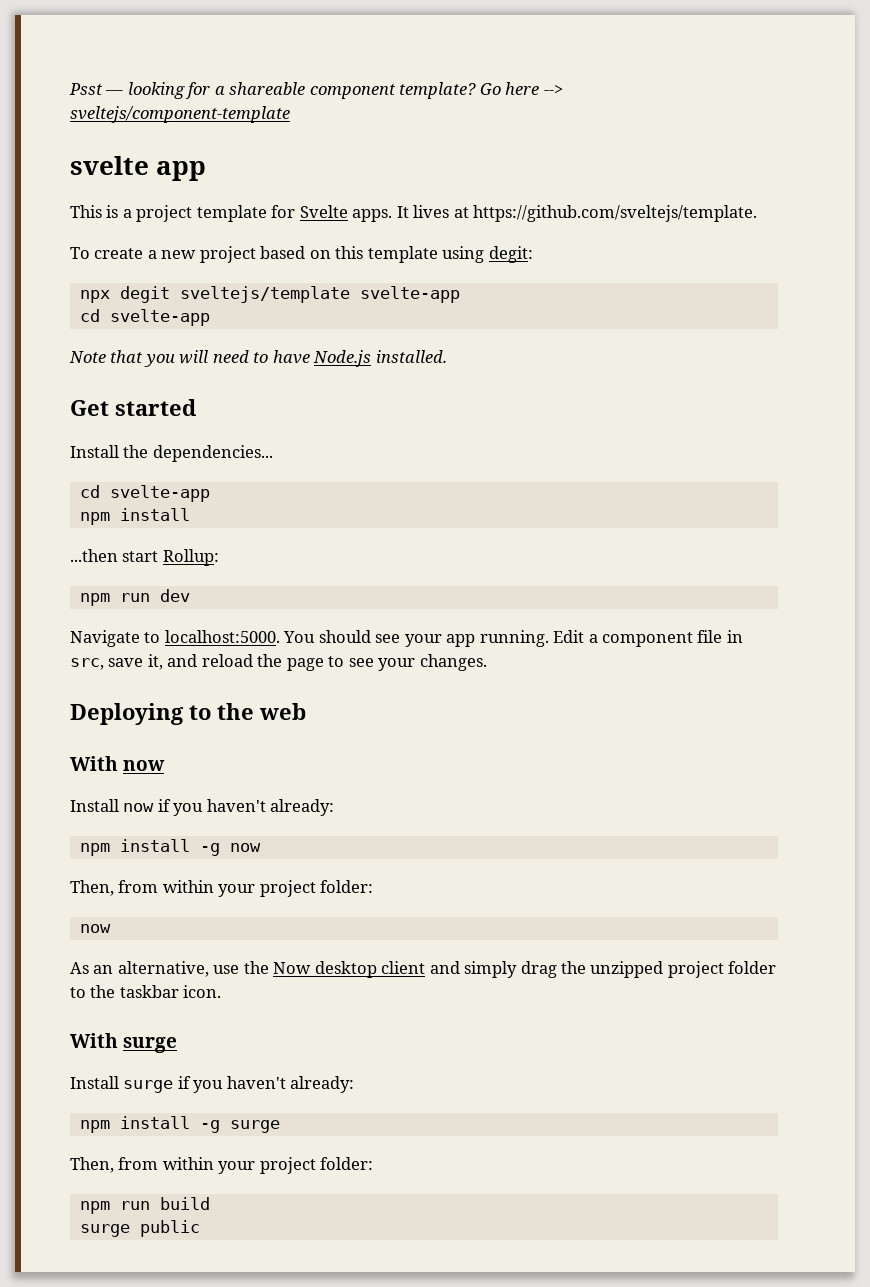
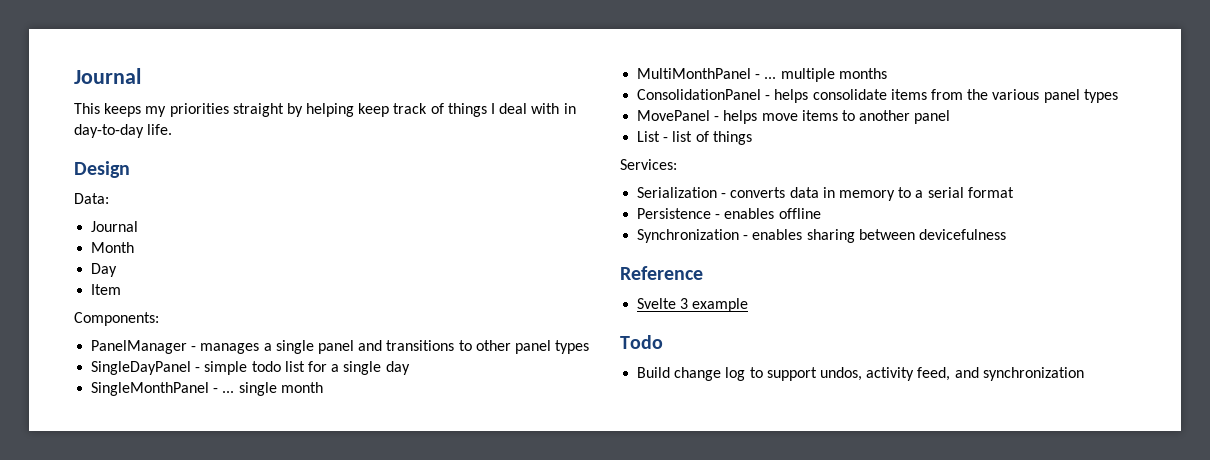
[69,82,563,99] [70,106,290,123] [70,156,207,181] [70,205,758,222] [70,246,533,263] [79,286,460,303] [79,309,210,326] [69,350,447,367] [70,399,196,416] [70,445,273,462] [79,485,210,502] [79,508,190,525] [70,549,219,566] [79,589,190,606] [70,630,743,647] [70,654,487,671] [70,703,306,725] [70,756,166,771] [70,799,335,816] [79,839,261,856] [70,880,374,897] [79,924,111,933] [70,961,777,978] [70,985,222,998] [70,1033,178,1053] [70,1076,355,1093] [79,1116,280,1133] [70,1157,374,1174] [79,1197,210,1214] [79,1220,200,1237] Psst — looking for a shareable component template? Go here --> sveltejs/component-template // svelte app // This is a project template for Svelte apps. It lives at https://github.com/sveltejs/template. // To create a new project based on this template using degit: // npx degit sveltejs/template svelte-app // cd svelte-app // Note that you will need to have Node.js installed. // Get started // Install the dependencies... // cd svelte-app // npm install // ...then start Rollup: // npm run dev // Navigate to localhost:5000. You should see your app running. Edit a component file in src, save it, and reload the page to see your changes. // Deploying to the web // With now // Install now if you haven't already: // npm install -g now // Then, from within your project folder: // now // As an alternative, use the Now desktop client and simply drag the unzipped project folder to the taskbar icon. // With surge // Install surge if you haven't already: // npm install -g surge // Then, from within your project folder: // npm run build // surge public -> [74,68,141,84] [74,103,576,117] [74,124,173,138] [74,161,130,178] [74,193,109,204] [91,221,139,232] [91,242,135,253] [91,263,118,277] [91,284,122,295] [74,312,159,326] [91,340,590,354] [91,361,410,375] [91,382,323,396] [637,68,887,82] [637,89,1118,103] [637,110,951,124] [637,131,752,145] [620,159,677,170] [637,187,1014,201] [637,208,821,219] [637,229,1006,243] [620,266,703,280] [637,298,749,312] [620,335,663,349] [637,367,1084,381] Journal // This keeps my priorities straight by helping keep track of things I deal with in day-to-day life. // Design // Data: // Journal // Month // Day // Item // Components: // PanelManager - manages a single panel and transitions to other panel types // SingleDayPanel - simple todo list for a single day // SingleMonthPanel - ... single month // MultiMonthPanel - ... multiple months // ConsolidationPanel - helps consolidate items from the various panel types // MovePanel - helps move items to another panel // List - list of things // Services: // Serialization - converts data in memory to a serial format // Persistence - enables offline // Synchronization - enables sharing between devicefulness // Reference // Svelte 3 example // Todo // Build change log to support undos, activity feed, and synchronization

